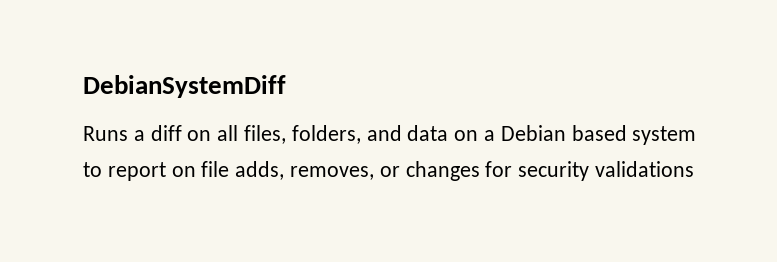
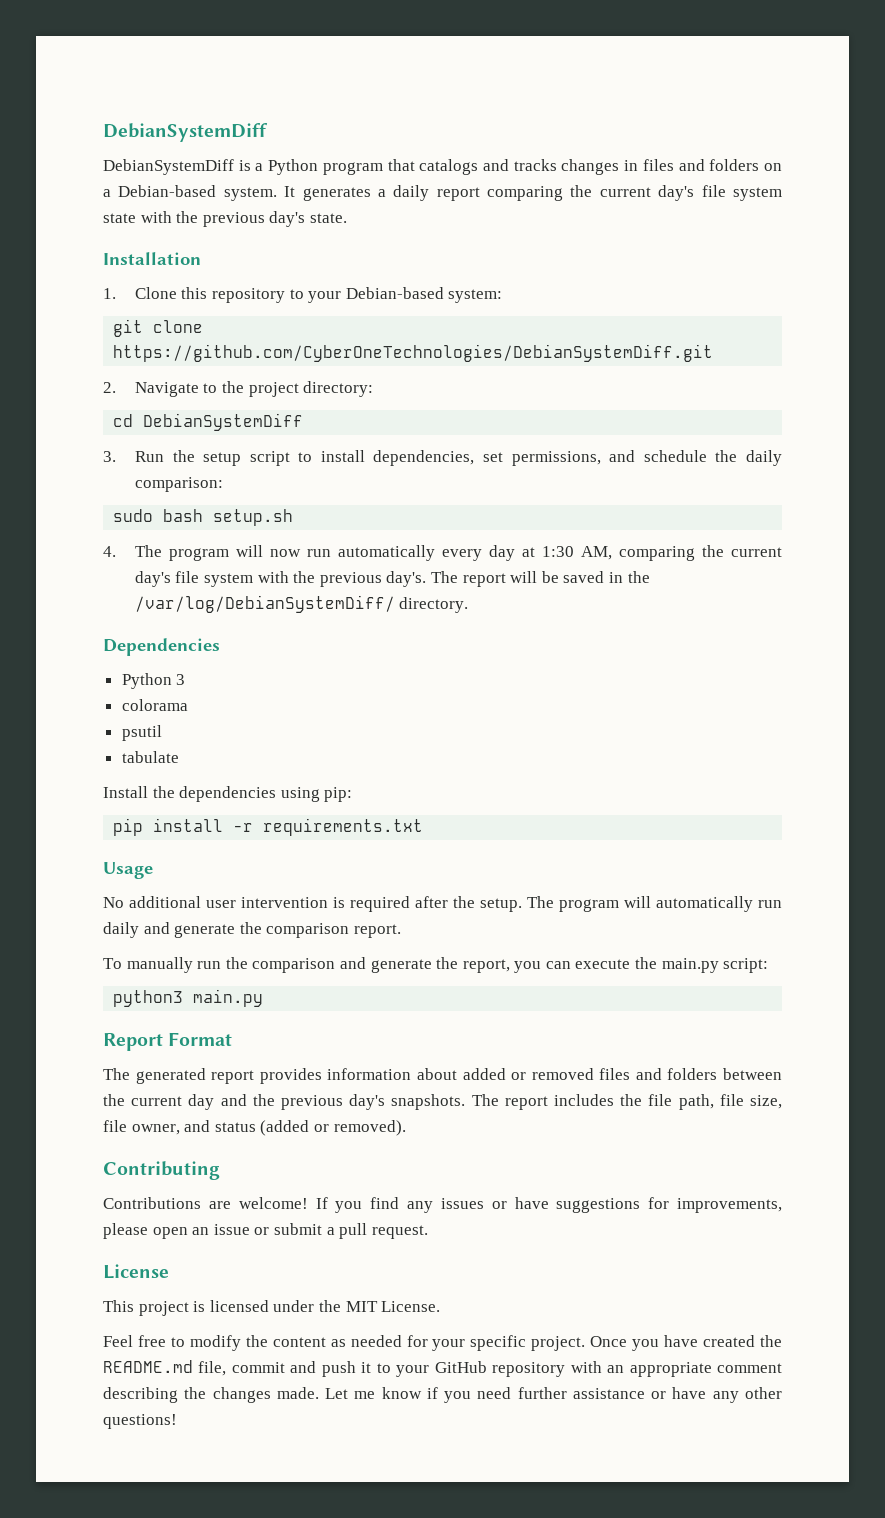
[83,75,286,98] [83,125,697,145] [83,161,695,181] DebianSystemDiff // Runs a diff on all files, folders, and data on a Debian based system to report on file adds, removes, or changes for security validations -> [103,123,268,142] [103,159,782,175] [103,185,782,201] [103,211,347,227] [103,252,201,265] [103,287,503,303] [113,319,204,337] [113,344,714,362] [103,381,374,397] [113,413,304,431] [103,450,782,466] [134,477,223,492] [113,509,294,526] [103,545,782,561] [134,571,650,587] [134,595,469,613] [103,638,220,656] [121,673,186,689] [121,699,188,711] [121,725,162,741] [121,751,179,763] [103,786,353,802] [113,818,424,836] [103,862,153,879] [103,896,782,912] [103,922,401,938] [103,957,769,973] [113,989,264,1007] [103,1032,233,1051] [103,1068,783,1084] [103,1094,783,1110] [103,1120,406,1136] [103,1161,220,1180] [103,1197,782,1213] [103,1223,428,1239] [103,1264,169,1279] [103,1300,441,1316] [103,1335,782,1351] [103,1360,782,1377] [103,1387,782,1403] [103,1414,177,1429] DebianSystemDiff // DebianSystemDiff is a Python program that catalogs and tracks changes in files and folders on a Debian-based system. It generates a daily report comparing the current day's file system state with the previous day's state. // Installation // 1. Clone this repository to your Debian-based system: // git clone https://github.com/CyberOneTechnologies/DebianSystemDiff.git // 2. Navigate to the project directory: // cd DebianSystemDiff // 3. Run the setup script to install dependencies, set permissions, and schedule the daily comparison: // sudo bash setup.sh // 4. The program will now run automatically every day at 1:30 AM, comparing the current day's file system with the previous day's. The report will be saved in the /var/log/DebianSystemDiff/ directory. // Dependencies // Python 3 // colorama // psutil // tabulate // Install the dependencies using pip: // pip install -r requirements.txt // Usage // No additional user intervention is required after the setup. The program will automatically run daily and generate the comparison report. // To manually run the comparison and generate the report, you can execute the main.py script: // python3 main.py // Report Format // The generated report provides information about added or removed files and folders between the current day and the previous day's snapshots. The report includes the file path, file size, file owner, and status (added or removed). // Contributing // Contributions are welcome! If you find any issues or have suggestions for improvements, please open an issue or submit a pull request. // License // This project is licensed under the MIT License. // Feel free to modify the content as needed for your specific project. Once you have created the README.md file, commit and push it to your GitHub repository with an appropriate comment describing the changes made. Let me know if you need further assistance or have any other questions!

